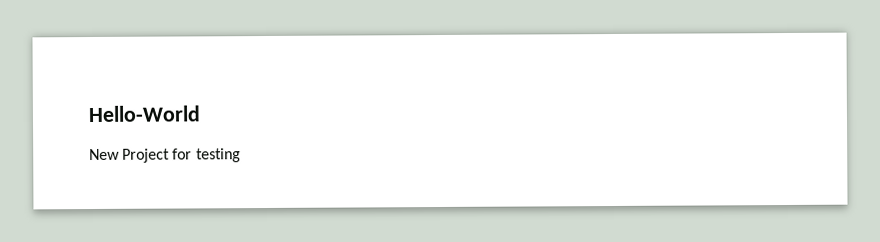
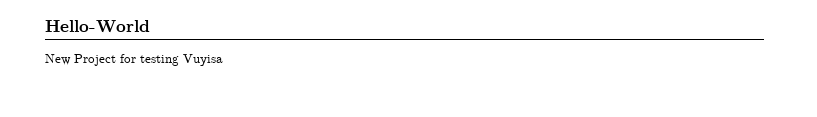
(241, 155) none -> [183,54,223,66] Vuyisa

